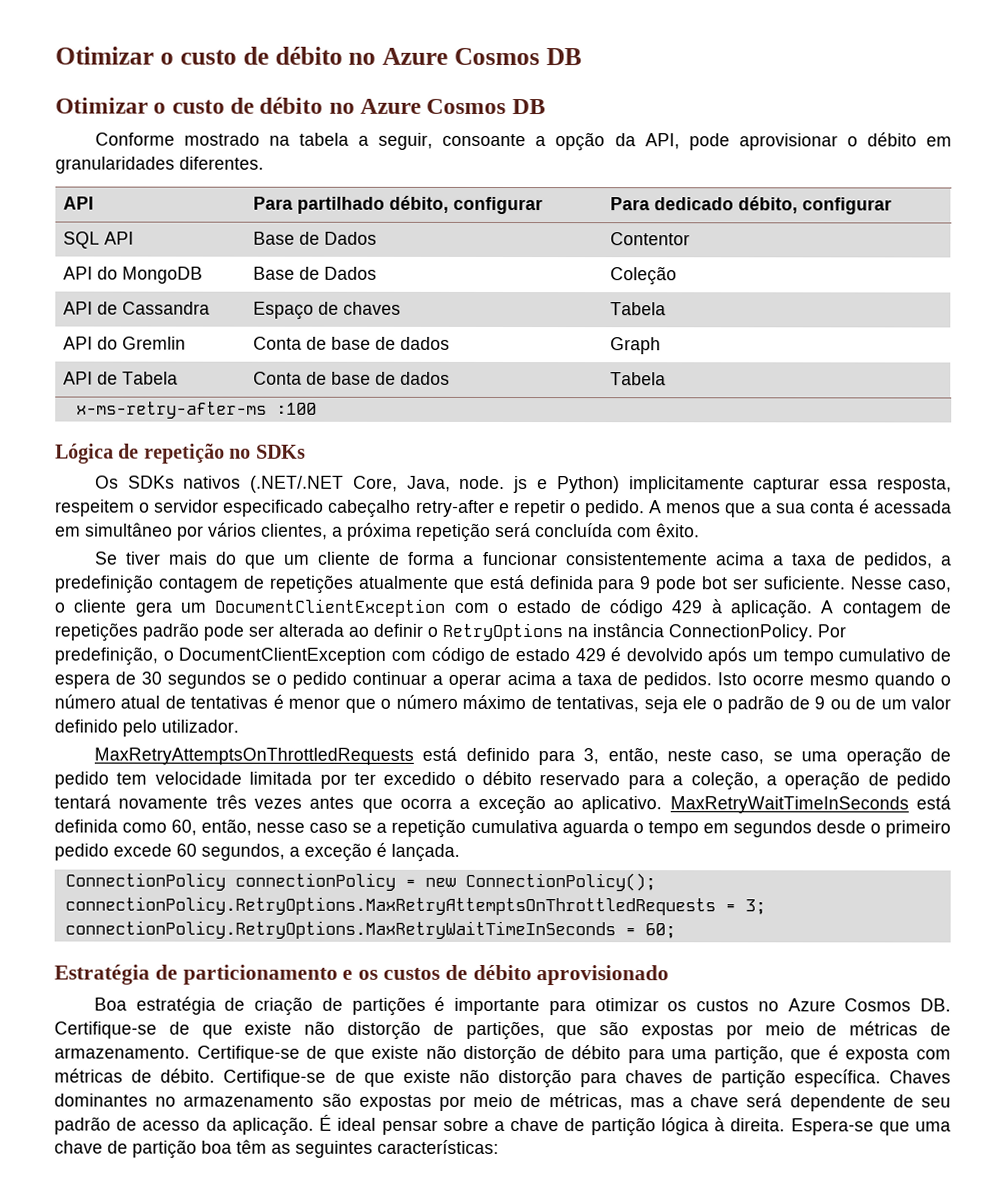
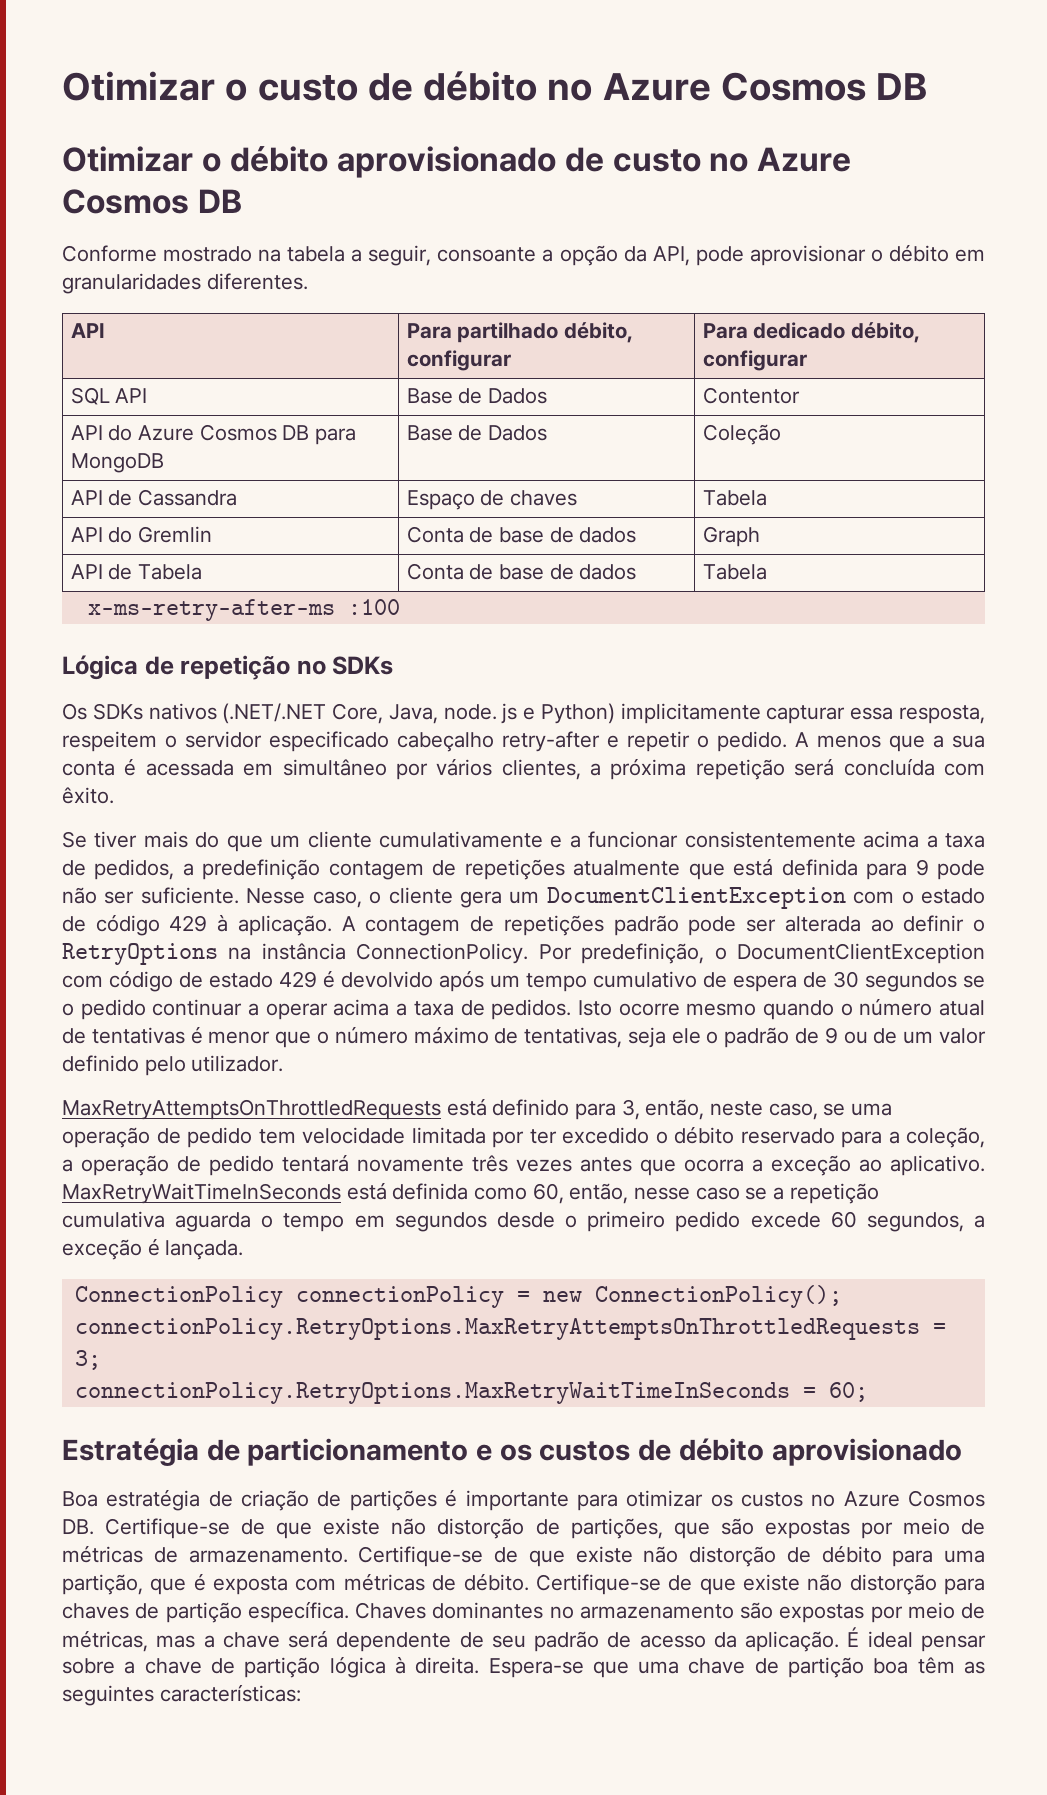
[171,96,324,114] custo de débito -> [229,146,701,178] débito aprovisionado de custo
(118, 273) none -> [137,424,357,445] Azure Cosmos DB para
[379,551,456,565] de forma -> [379,831,563,848] cumulativamente e
[702,576,729,590] bot -> [62,887,97,904] não

